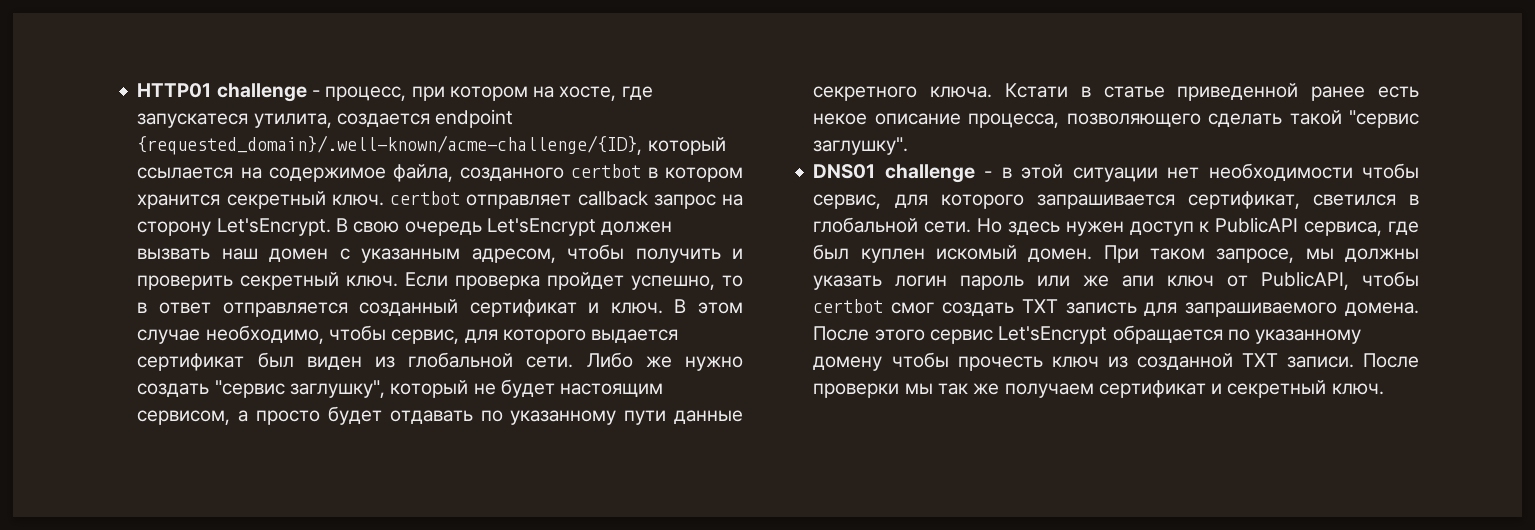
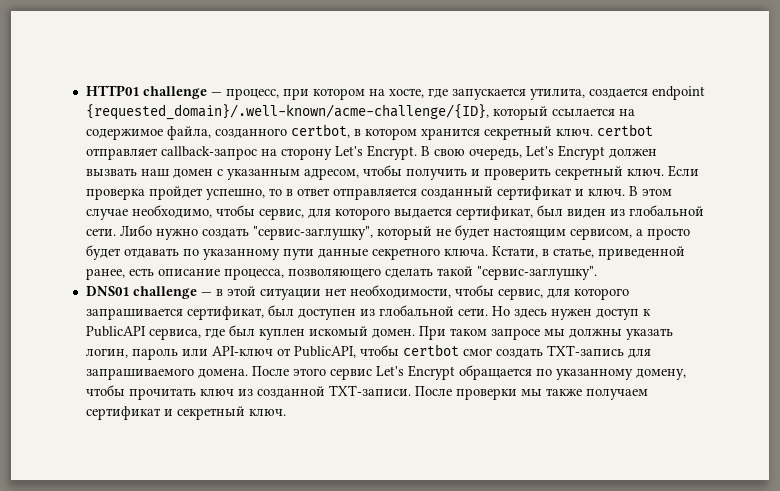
[311,90,320,97] - -> [210,92,222,96] —
[137,113,249,128] запускатеся -> [451,88,526,100] запускается
[570,164,641,178] certbot -> [290,124,350,138] certbot,
[577,191,743,209] [137,218,596,236] callback запрос на сторону Let'sEncrypt. В свою очередь Let'sEncrypt -> [160,145,605,160] callback-запрос на сторону Let's Encrypt. В свою очередь, Let's Encrypt
[137,353,245,371] сертификат -> [455,206,533,220] сертификат,
[645,356,672,368] же -> (152, 230) none
[214,380,385,398] "сервис заглушку", -> [252,226,373,240] "сервис-заглушку",
[1005,83,1419,101] [813,113,868,125] Кстати в статье приведенной ранее есть некое -> [491,246,685,260] [85,268,154,280] Кстати, в статье, приведенной ранее, есть
[1349,110,1419,128] [813,137,909,155] "сервис заглушку". -> [476,266,597,280] "сервис-заглушку".
[984,171,993,178] - -> [200,292,212,296] —
[1208,163,1353,181] необходимости -> [349,285,451,298] необходимости,
[1312,194,1419,206] светился в -> [267,305,375,320] был доступен из
[1216,248,1295,263] запросе, -> [490,328,540,340] запросе
[895,275,948,287] логин -> [85,348,128,358] логин,
[1083,275,1215,287] же апи ключ -> [211,346,273,356] API-ключ
[1021,299,1137,314] TXT записть -> [546,345,624,356] TXT-запись
[998,326,1108,344] Let'sEncrypt -> [375,365,455,380] Let's Encrypt
[813,352,1043,371] домену чтобы прочесть -> [635,369,686,380] [85,385,196,400] домену, чтобы прочитать
[1241,353,1354,368] TXT записи. -> [328,385,411,396] TXT-записи.
[937,383,1000,395] так же -> [545,388,582,396] также

